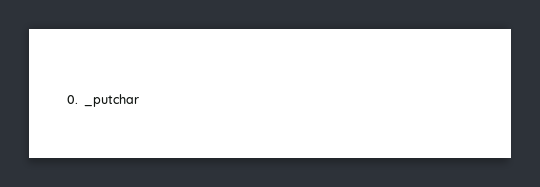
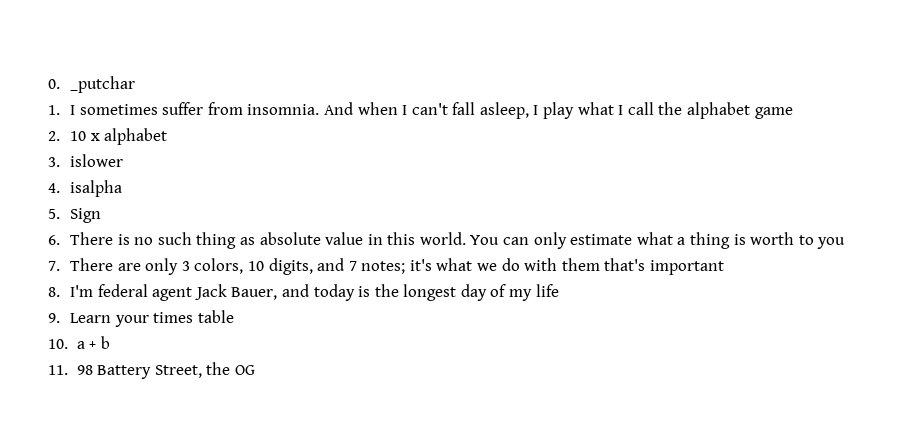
(140, 100) none -> [48,102,793,119] [48,128,168,145] [48,154,123,167] [48,180,122,197] [48,208,101,223] [48,232,846,249] [48,258,724,275] [48,284,559,301] [48,310,234,327] [48,336,110,349] [48,362,255,379] // 1. I sometimes suffer from insomnia. And when I can't fall asleep, I play what I call the alphabet game // 2. 10 x alphabet // 3. islower // 4. isalpha // 5. Sign // 6. There is no such thing as absolute value in this world. You can only estimate what a thing is worth to you // 7. There are only 3 colors, 10 digits, and 7 notes; it's what we do with them that's important // 8. I'm federal agent Jack Bauer, and today is the longest day of my life // 9. Learn your times table // 10. a + b // 11. 98 Battery Street, the OG

